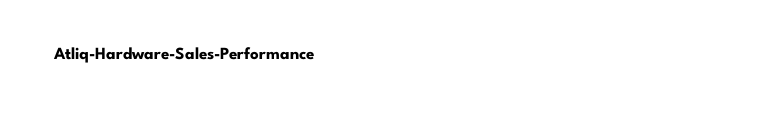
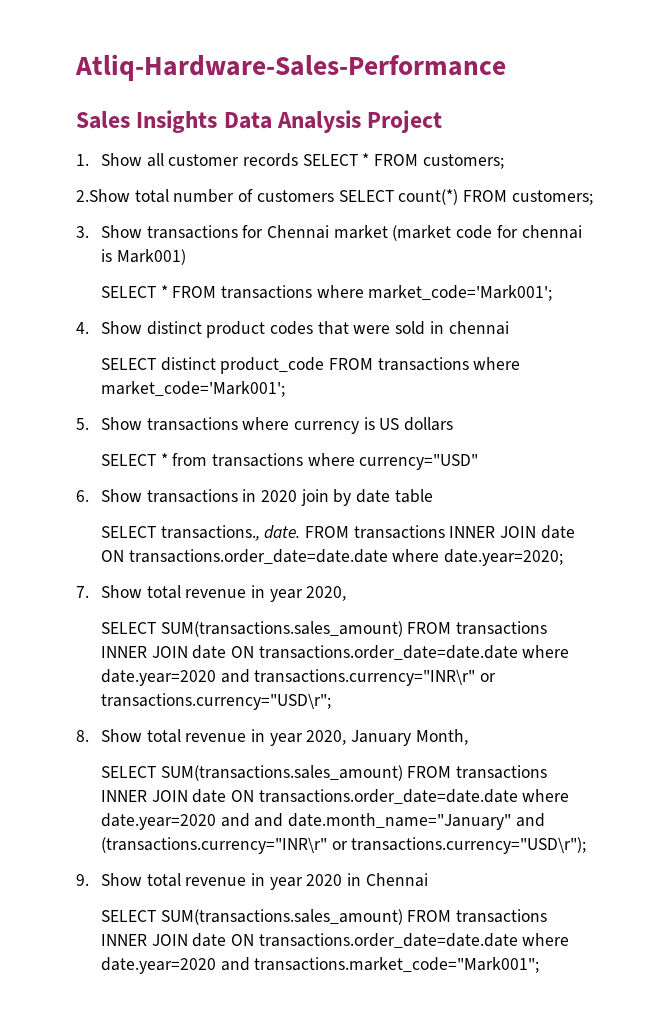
(314, 55) none -> [76,110,443,133] [76,153,504,169] [76,189,593,205] [76,225,582,241] [100,249,186,265] [100,285,553,301] [76,321,509,338] [100,357,521,374] [100,381,285,397] [76,417,454,434] [100,453,479,470] [76,489,433,506] [100,525,575,541] [100,549,563,566] [76,585,347,602] [100,621,547,637] [100,645,570,660] [100,669,496,686] [100,693,331,710] [76,729,468,746] [100,765,547,781] [100,789,570,804] [100,813,545,830] [100,837,587,854] [76,873,428,890] [100,909,547,925] [100,933,570,948] [100,957,540,974] // Sales Insights Data Analysis Project // 1. Show all customer records SELECT * FROM customers; // 2.Show total number of customers SELECT count(*) FROM customers; // 3. Show transactions for Chennai market (market code for chennai is Mark001) // SELECT * FROM transactions where market_code='Mark001'; // 4. Show distinct product codes that were sold in chennai // SELECT distinct product_code FROM transactions where market_code='Mark001'; // 5. Show transactions where currency is US dollars // SELECT * from transactions where currency="USD" // 6. Show transactions in 2020 join by date table // SELECT transactions., date. FROM transactions INNER JOIN date ON transactions.order_date=date.date where date.year=2020; // 7. Show total revenue in year 2020, // SELECT SUM(transactions.sales_amount) FROM transactions INNER JOIN date ON transactions.order_date=date.date where date.year=2020 and transactions.currency="INR\r" or transactions.currency="USD\r"; // 8. Show total revenue in year 2020, January Month, // SELECT SUM(transactions.sales_amount) FROM transactions INNER JOIN date ON transactions.order_date=date.date where date.year=2020 and and date.month_name="January" and (transactions.currency="INR\r" or transactions.currency="USD\r"); // 9. Show total revenue in year 2020 in Chennai // SELECT SUM(transactions.sales_amount) FROM transactions INNER JOIN date ON transactions.order_date=date.date where date.year=2020 and transactions.market_code="Mark001";

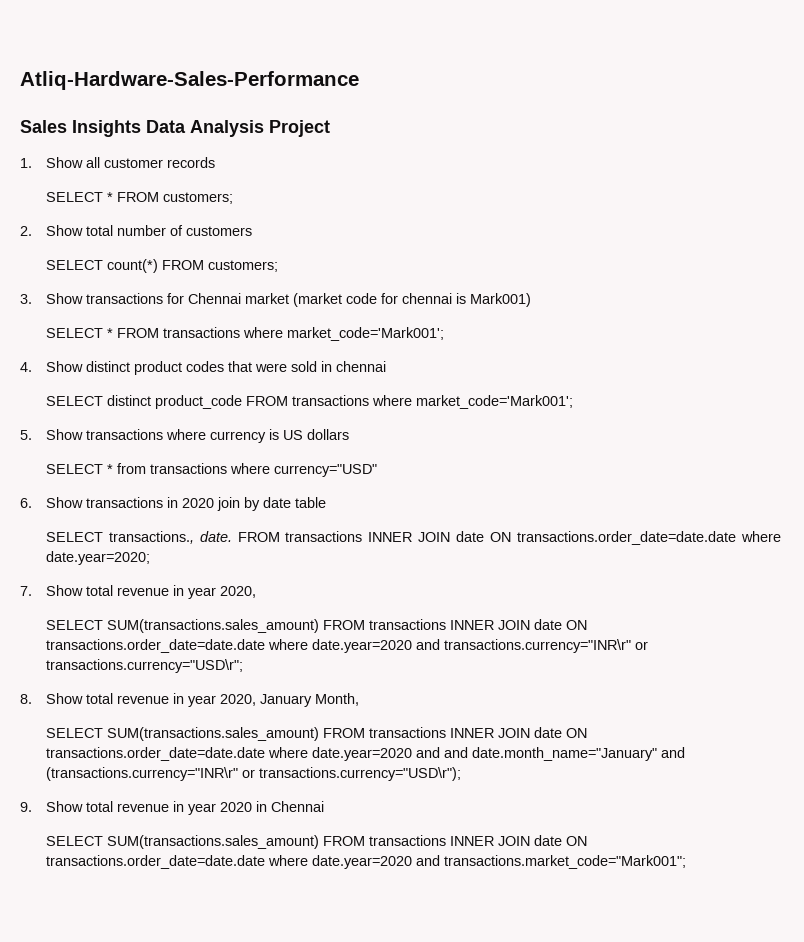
(298, 160) none -> (215, 162) //
[76,189,130,202] 2.Show -> [20,225,83,236] 2. Show
(334, 196) none -> (252, 231) //

